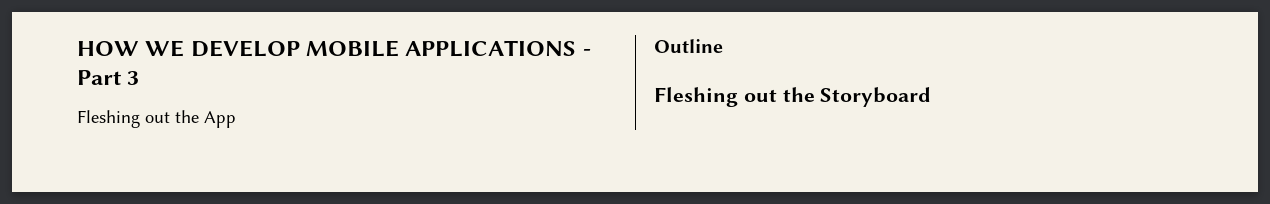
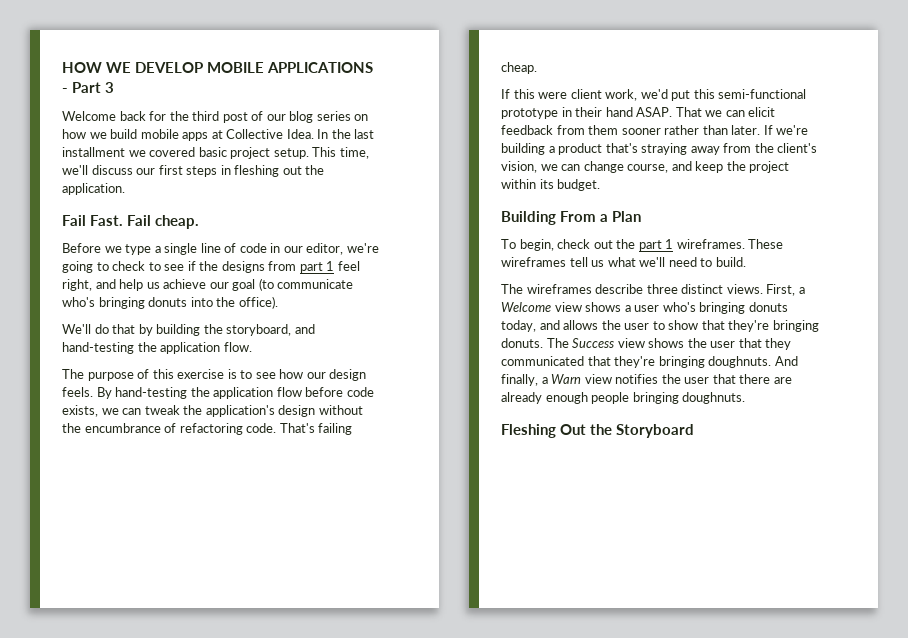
[77,110,236,128] [654,39,723,53] [654,87,777,107] Fleshing out the App // Outline // Fleshing out -> [62,111,369,123] [62,129,375,141] [62,147,369,159] [62,165,325,177] [62,183,125,195] [62,215,199,229] [62,243,379,255] [62,261,360,273] [62,278,354,291] [62,296,278,309] [62,324,315,336] [62,342,252,354] [62,369,367,381] [62,387,374,399] [62,405,363,417] [62,423,353,435] [501,62,537,74] [501,89,807,101] [501,107,776,119] [501,125,809,135] [501,143,818,155] [501,161,790,173] [501,179,601,191] [501,211,641,225] [501,239,784,251] [501,257,746,267] [501,284,805,296] [501,302,788,314] [501,320,819,332] [501,338,792,350] [501,356,798,368] [501,374,792,386] [501,392,746,404] [501,424,586,438] Welcome back for the third post of our blog series on how we build mobile apps at Collective Idea. In the last installment we covered basic project setup. This time, we'll discuss our first steps in fleshing out the application. // Fail Fast. Fail cheap. // Before we type a single line of code in our editor, we're going to check to see if the designs from part 1 feel right, and help us achieve our goal (to communicate who's bringing donuts into the office). // We'll do that by building the storyboard, and hand-testing the application flow. // The purpose of this exercise is to see how our design feels. By hand-testing the application flow before code exists, we can tweak the application's design without the encumbrance of refactoring code. That's failing cheap. // If this were client work, we'd put this semi-functional prototype in their hand ASAP. That we can elicit feedback from them sooner rather than later. If we're building a product that's straying away from the client's vision, we can change course, and keep the project within its budget. // Building From a Plan // To begin, check out the part 1 wireframes. These wireframes tell us what we'll need to build. // The wireframes describe three distinct views. First, a Welcome view shows a user who's bringing donuts today, and allows the user to show that they're bringing donuts. The Success view shows the user that they communicated that they're bringing doughnuts. And finally, a Warn view notifies the user that there are already enough people bringing doughnuts. // Fleshing Out

